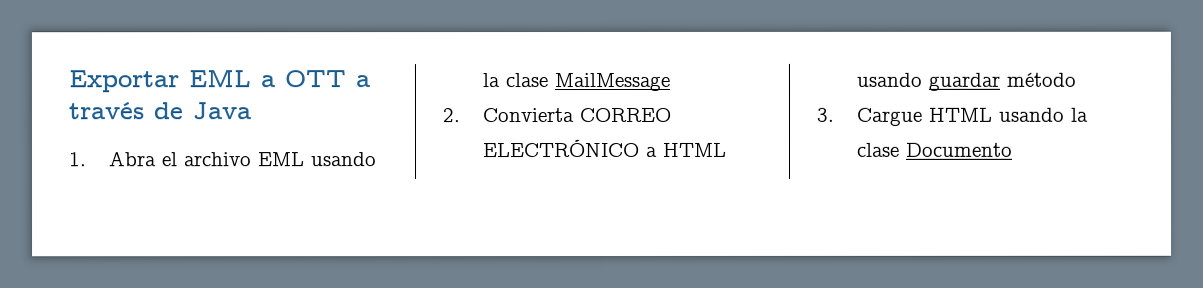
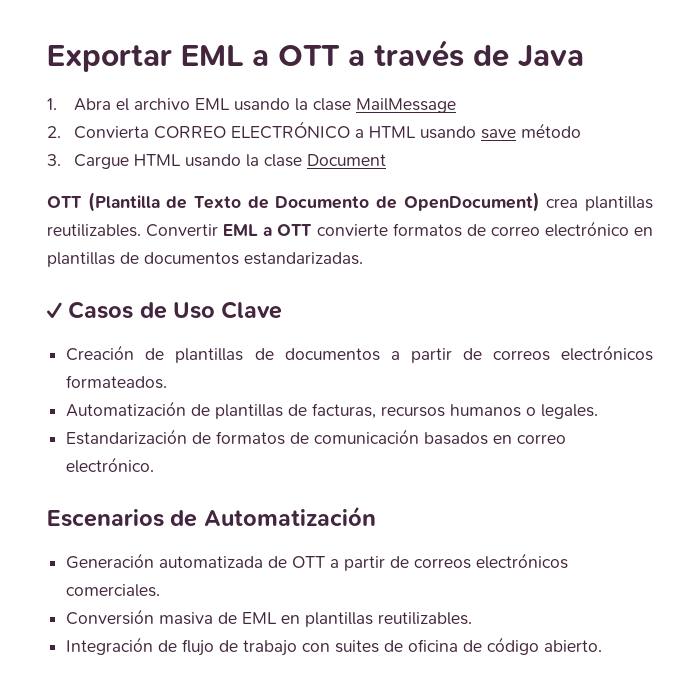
[928,72,1001,91] guardar -> [481,129,517,139] save
[905,142,1014,157] Documento -> [307,154,387,166] [47,192,653,212] [47,221,654,237] [47,252,363,267] [47,301,283,319] [66,345,653,363] [66,375,168,389] [66,401,599,419] [66,429,567,445] [66,457,155,473] [47,506,376,527] [66,553,569,571] [66,584,161,597] [66,609,473,627] [66,637,603,656] Document // OTT (Plantilla de Texto de Documento de OpenDocument) crea plantillas reutilizables. Convertir EML a OTT convierte formatos de correo electrónico en plantillas de documentos estandarizadas. // ✓ Casos de Uso Clave // Creación de plantillas de documentos a partir de correos electrónicos formateados. // Automatización de plantillas de facturas, recursos humanos o legales. // Estandarización de formatos de comunicación basados en correo electrónico. // Escenarios de Automatización // Generación automatizada de OTT a partir de correos electrónicos comerciales. // Conversión masiva de EML en plantillas reutilizables. // Integración de flujo de trabajo con suites de oficina de código abierto.

